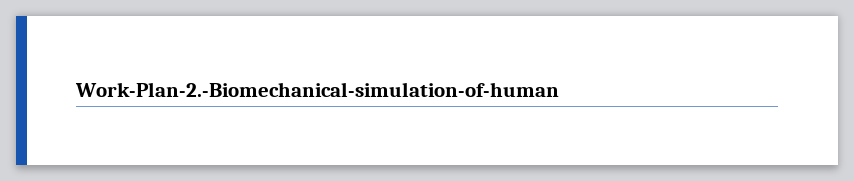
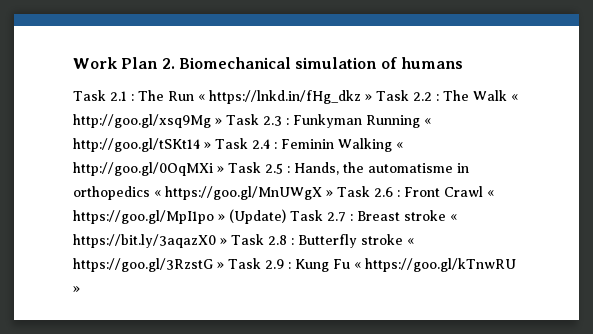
[75,82,559,97] Work-Plan-2.-Biomechanical-simulation-of-human -> [73,57,463,69] [73,90,518,104] [73,114,431,128] [73,138,403,152] [73,162,469,176] [73,186,494,200] [73,209,457,224] [73,234,414,248] [73,258,516,272] [73,286,80,293] Work Plan 2. Biomechanical simulation of humans // Task 2.1 : The Run « https://lnkd.in/fHg_dkz » Task 2.2 : The Walk « http://goo.gl/xsq9Mg » Task 2.3 : Funkyman Running « http://goo.gl/tSKt14 » Task 2.4 : Feminin Walking « http://goo.gl/0OqMXi » Task 2.5 : Hands, the automatisme in orthopedics « https://goo.gl/MnUWgX » Task 2.6 : Front Crawl « https://goo.gl/MpI1po » (Update) Task 2.7 : Breast stroke « https://bit.ly/3aqazX0 » Task 2.8 : Butterfly stroke « https://goo.gl/3RzstG » Task 2.9 : Kung Fu « https://goo.gl/kTnwRU »

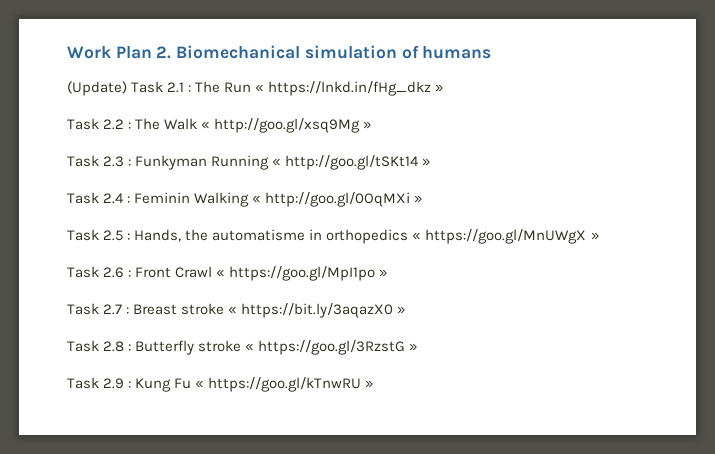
(463, 63) none -> [67,81,127,96] (Update)
(372, 97) none -> (445, 88) //
(222, 121) none -> (373, 125) //
(211, 145) none -> (432, 162) //
(224, 169) none -> (424, 199) //
(333, 193) none -> (600, 236) //
[229,209,286,224] (Update) -> (389, 273) //
(227, 241) none -> (407, 310) //
(224, 265) none -> (419, 347) //

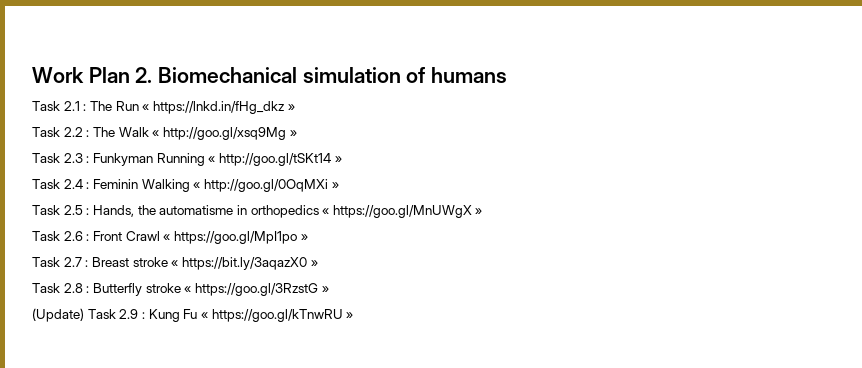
[67,81,127,96] (Update) -> (508, 75) none
(419, 347) none -> [32,308,84,322] (Update)

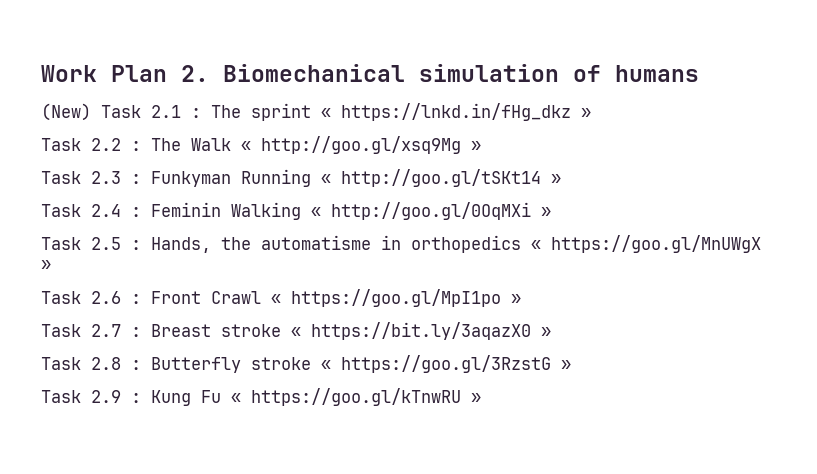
(508, 75) none -> [41,103,91,121] (New)
[115,101,139,111] Run -> [251,103,311,121] sprint
[32,308,84,322] (Update) -> (571, 365) none

